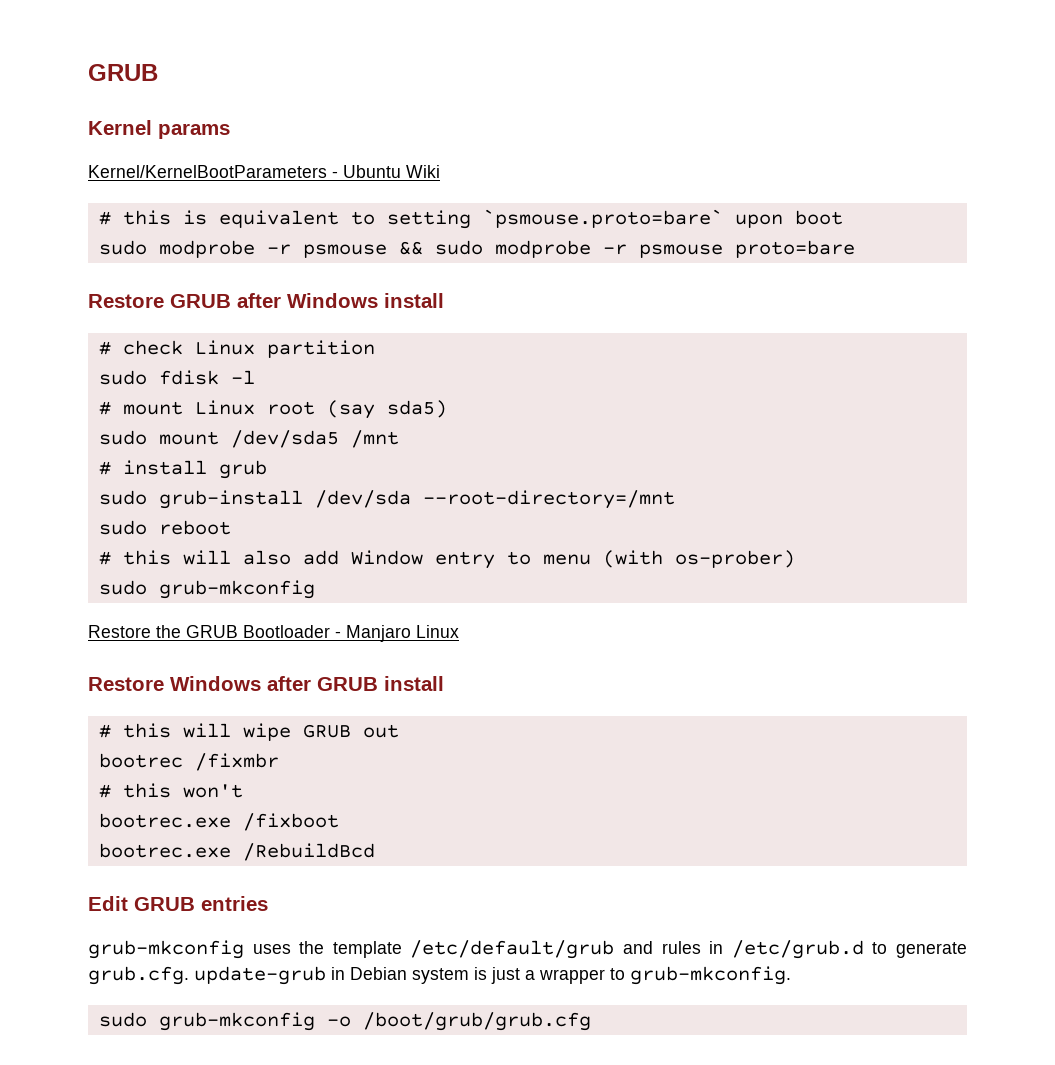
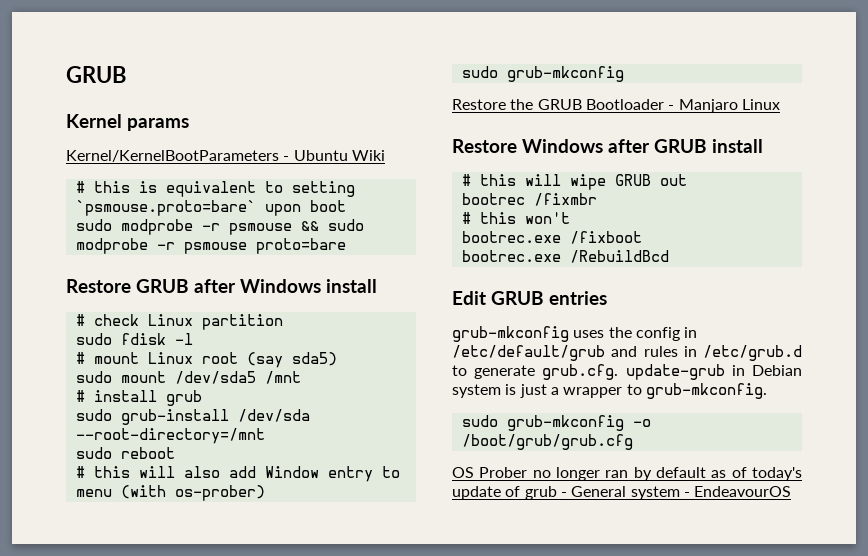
[332,941,402,958] template -> [635,327,698,341] config in
(591, 1021) none -> [452,467,802,481] [452,486,792,500] // OS Prober no longer ran by default as of today's update of grub - General system - EndeavourOS

